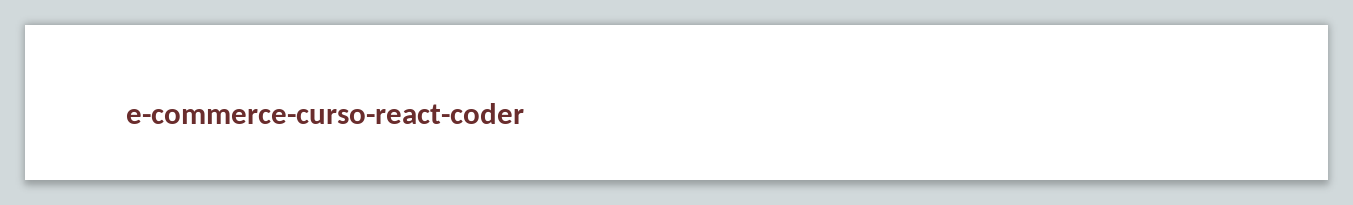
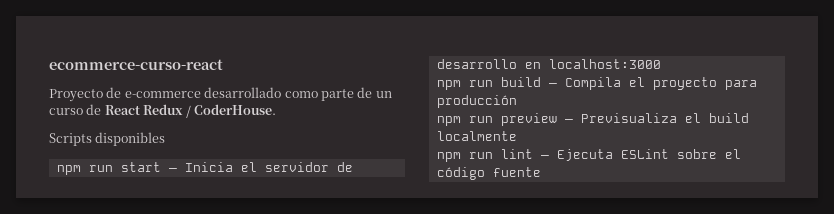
[126,103,524,124] e-commerce-curso-react-coder -> [49,59,223,70] [49,87,392,102] [49,104,276,118] [49,132,166,146] [56,162,353,175] [436,59,661,69] [436,77,757,90] [436,95,517,108] [436,113,749,126] [436,131,517,141] [436,149,741,162] [436,167,541,180] ecommerce-curso-react // Proyecto de e-commerce desarrollado como parte de un curso de React Redux / CoderHouse. // Scripts disponibles // npm run start — Inicia el servidor de desarrollo en localhost:3000 // npm run build — Compila el proyecto para producción // npm run preview — Previsualiza el build localmente // npm run lint — Ejecuta ESLint sobre el código fuente

